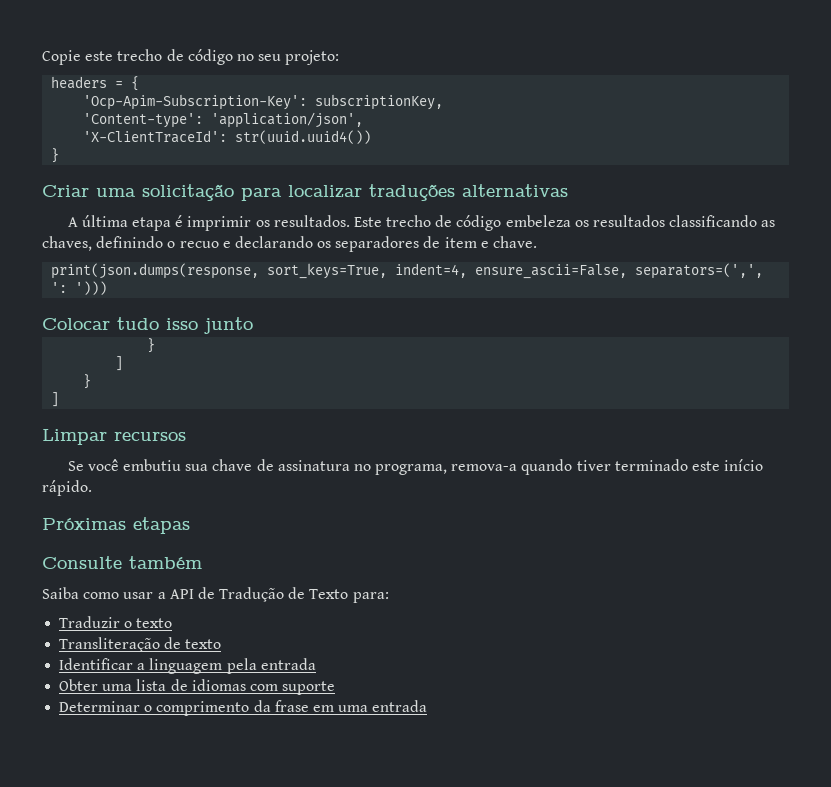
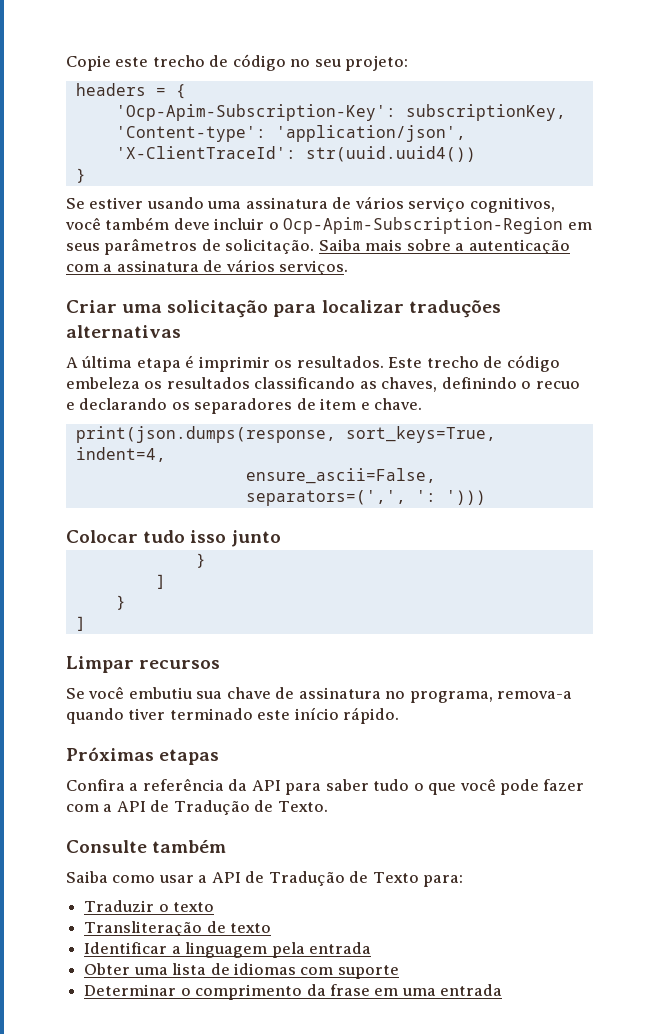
(60, 155) none -> [66,196,555,213] [65,217,592,234] [66,238,570,255] [66,259,349,275] // Se estiver usando uma assinatura de vários serviço cognitivos, você também deve incluir o Ocp-Apim-Subscription-Region em seus parâmetros de solicitação. Saiba mais sobre a autenticação com a assinatura de vários serviços.
(468, 270) none -> (166, 454) //
(190, 525) none -> [66,778,585,795] [66,800,328,815] // Confira a referência da API para saber tudo o que você pode fazer com a API de Tradução de Texto.

